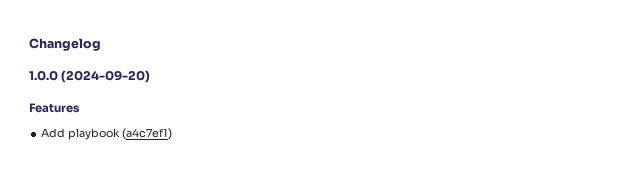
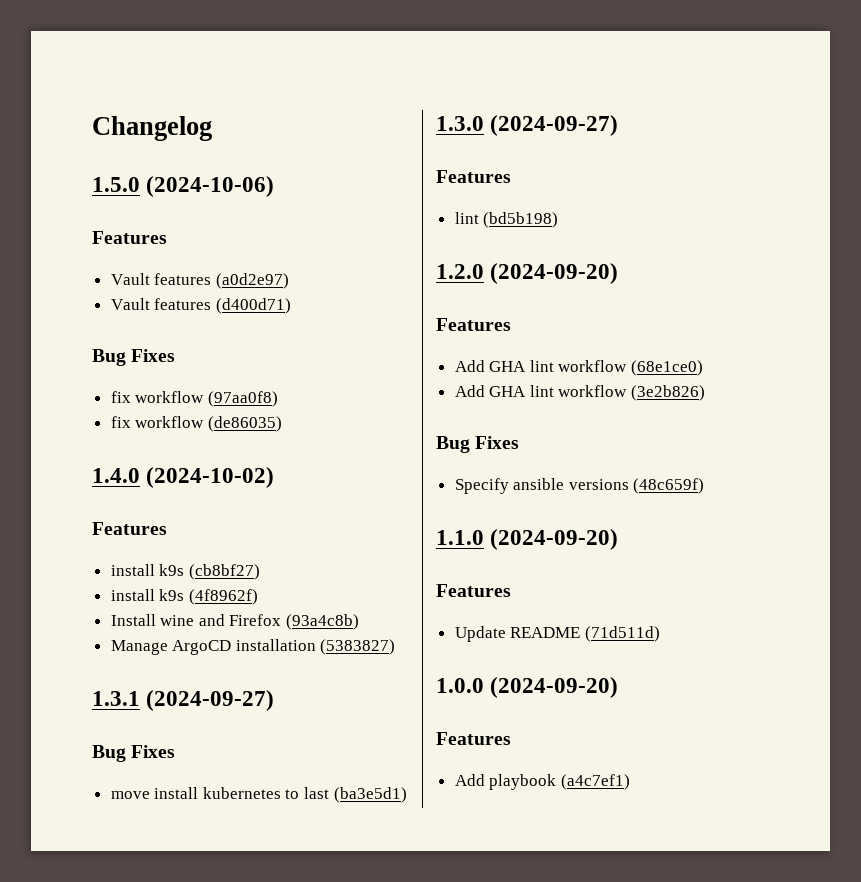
(101, 44) none -> [92,176,275,197] [92,231,167,244] [110,273,289,289] [110,298,291,314] [92,349,176,366] [110,391,278,407] [110,416,282,432] [92,467,275,488] [92,522,167,535] [110,564,260,580] [110,589,258,605] [110,614,360,630] [110,639,396,655] [92,690,275,711] [92,745,176,762] [110,787,407,803] [436,115,619,136] [436,170,511,183] [454,212,559,228] [436,263,619,284] [436,318,511,331] [454,360,704,376] [454,385,706,401] [436,436,520,453] [454,478,705,494] [436,529,619,550] [436,584,511,597] [454,626,660,642] // 1.5.0 (2024-10-06) // Features // Vault features (a0d2e97) // Vault features (d400d71) // Bug Fixes // fix workflow (97aa0f8) // fix workflow (de86035) // 1.4.0 (2024-10-02) // Features // install k9s (cb8bf27) // install k9s (4f8962f) // Install wine and Firefox (93a4c8b) // Manage ArgoCD installation (5383827) // 1.3.1 (2024-09-27) // Bug Fixes // move install kubernetes to last (ba3e5d1) // 1.3.0 (2024-09-27) // Features // lint (bd5b198) // 1.2.0 (2024-09-20) // Features // Add GHA lint workflow (68e1ce0) // Add GHA lint workflow (3e2b826) // Bug Fixes // Specify ansible versions (48c659f) // 1.1.0 (2024-09-20) // Features // Update README (71d511d)

